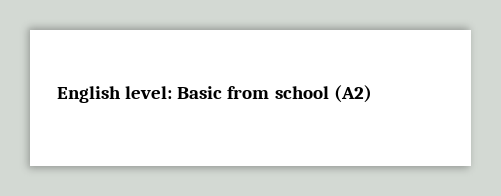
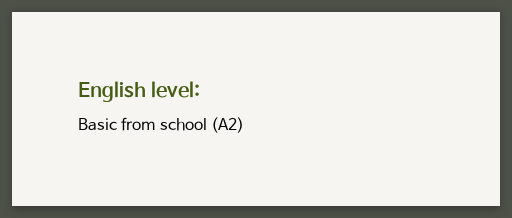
(173, 92) none -> (201, 89) //

